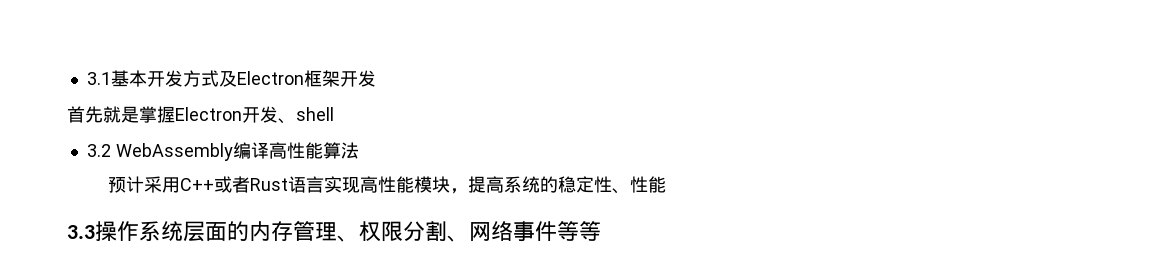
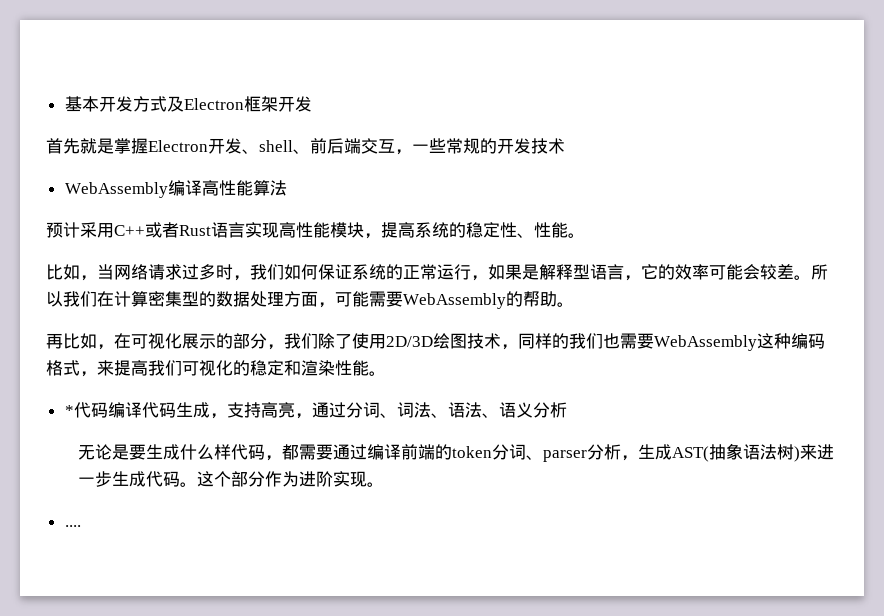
[86,72,111,85] 3.1 -> (64, 104) none
[86,144,111,157] // 3.2 -> [293,138,565,155] 、前后端交互，一些常规的开发技术 //
[67,221,601,242] // 3.3操作系统层面的内存管理、权限分割、网络事件等等 -> [568,233,585,238] [46,264,828,281] [46,291,574,309] [46,333,825,351] [46,360,386,377] [64,402,567,419] [77,443,834,462] [77,471,384,487] [64,525,81,527] 。 // 比如，当网络请求过多时，我们如何保证系统的正常运行，如果是解释型语言，它的效率可能会较差。所以我们在计算密集型的数据处理方面，可能需要WebAssembly的帮助。 // 再比如，在可视化展示的部分，我们除了使用2D/3D绘图技术，同样的我们也需要WebAssembly这种编码格式，来提高我们可视化的稳定和渲染性能。 // *代码编译代码生成，支持高亮，通过分词、词法、语法、语义分析 // 无论是要生成什么样代码，都需要通过编译前端的token分词、parser分析，生成AST(抽象语法树)来进一步生成代码。这个部分作为进阶实现。 // ....

